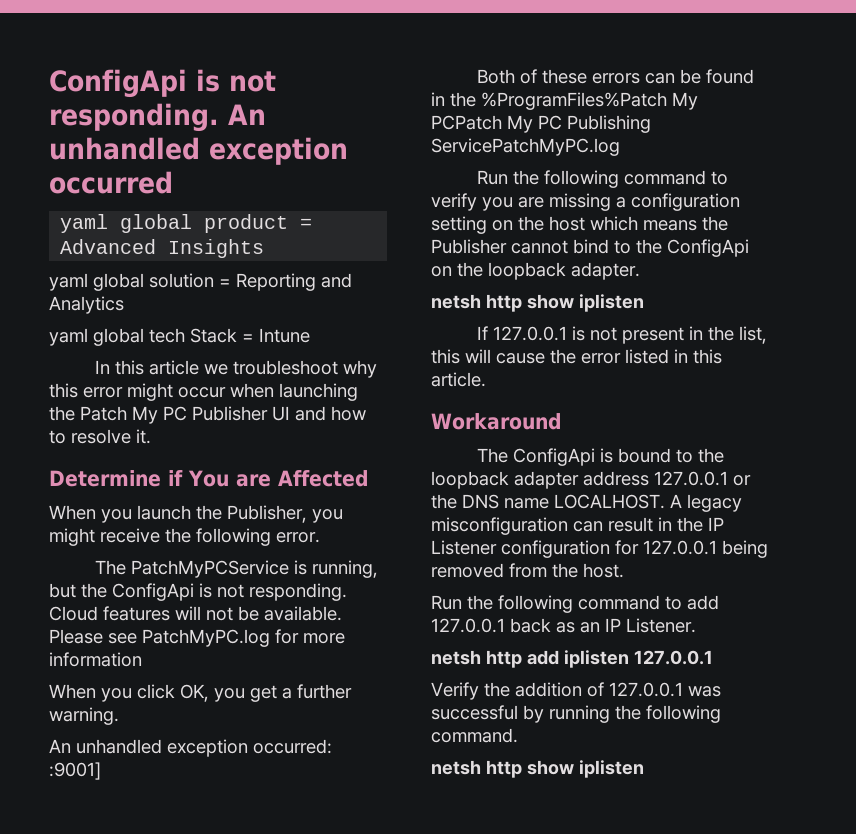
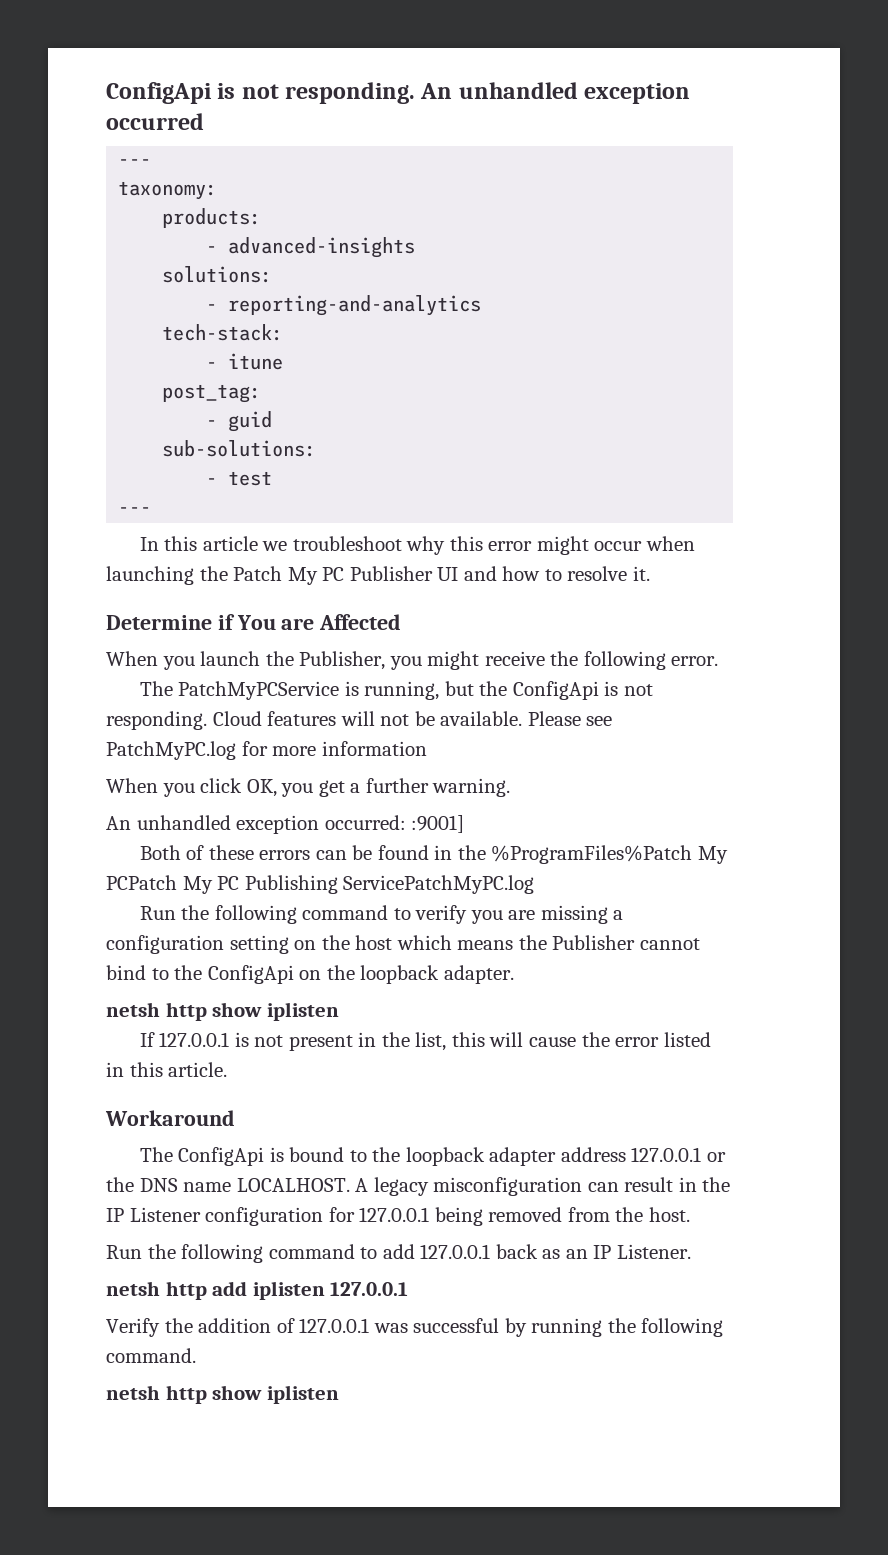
[60,214,313,233] [60,239,265,258] [49,273,352,291] [49,296,124,314] [49,328,310,346] yaml global product = Advanced Insights // yaml global solution = Reporting and Analytics // yaml global tech Stack = Intune -> [118,159,152,166] [118,181,218,200] [162,208,262,228] [206,237,416,258] [162,266,273,283] [206,295,482,316] [162,324,284,341] [206,353,284,370] [162,384,262,403] [206,411,273,432] [162,440,317,457] [206,471,273,486] [118,507,152,514] --- // taxonomy: // products: // - advanced-insights // solutions: // - reporting-and-analytics // tech-stack: // - itune // post_tag: // - guid // sub-solutions: // - test // ---

